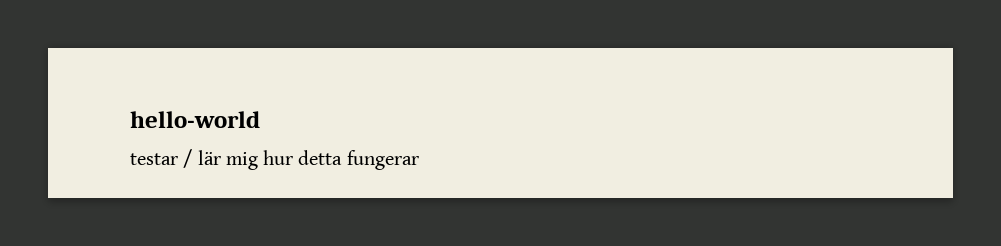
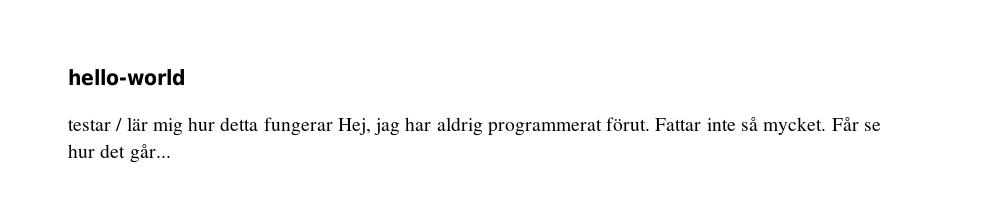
(419, 160) none -> [337,117,881,136] [68,144,171,163] Hej, jag har aldrig programmerat förut. Fattar inte så mycket. Får se hur det går...

